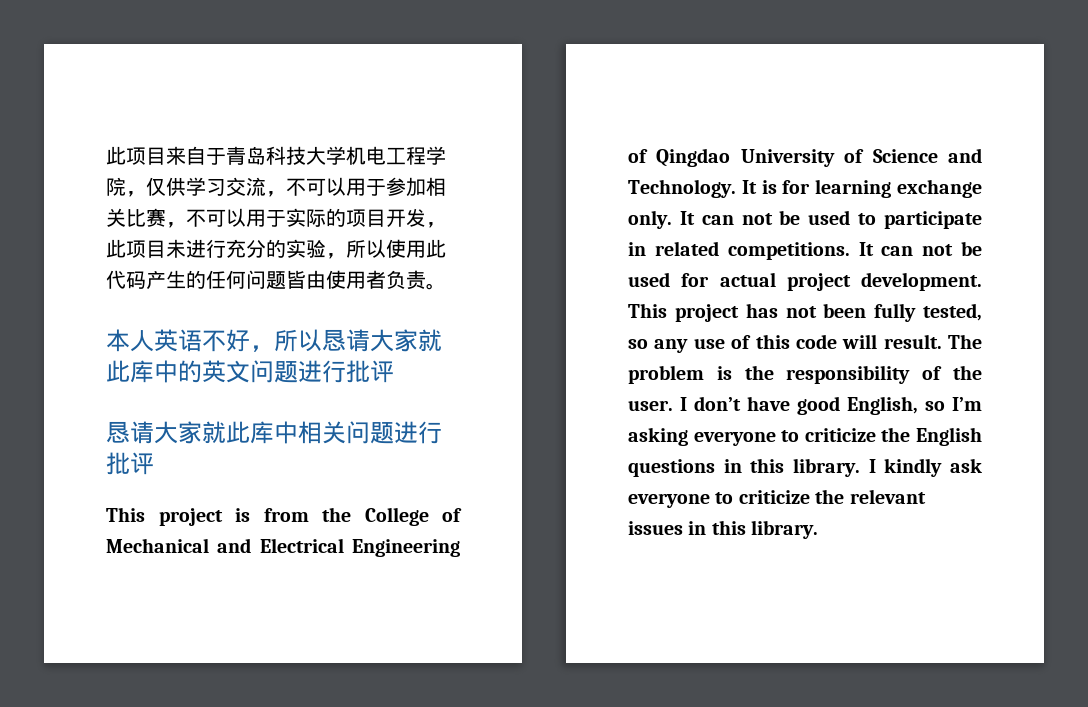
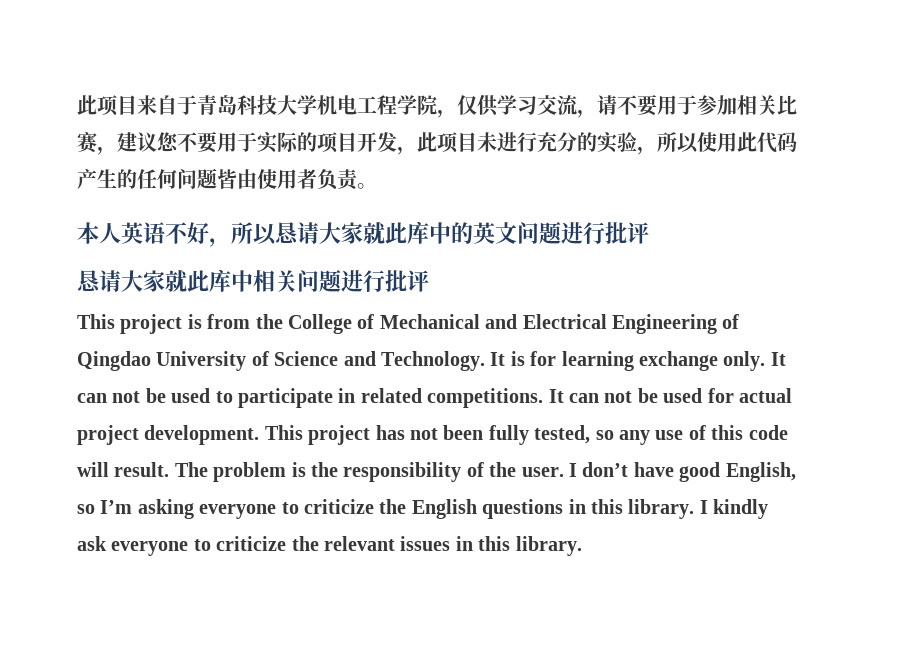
[286,177,346,196] 不可以 -> [597,95,658,116] 请不要
[186,208,246,227] 不可以 -> [117,132,218,153] 建议您不要

